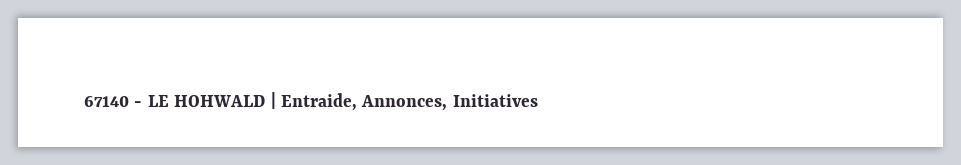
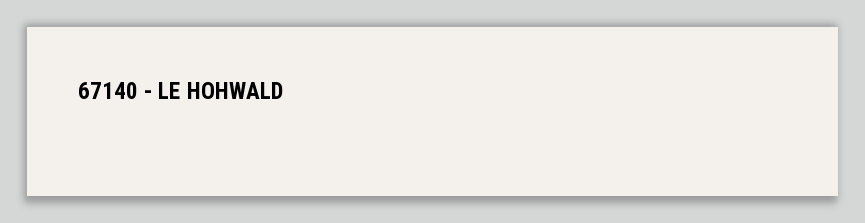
[270,92,538,111] | Entraide, Annonces, Initiatives -> (283, 90) none

